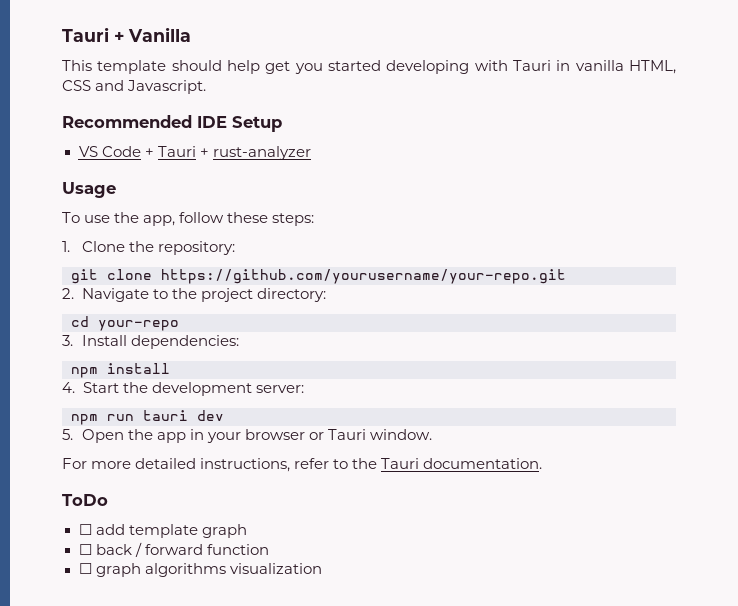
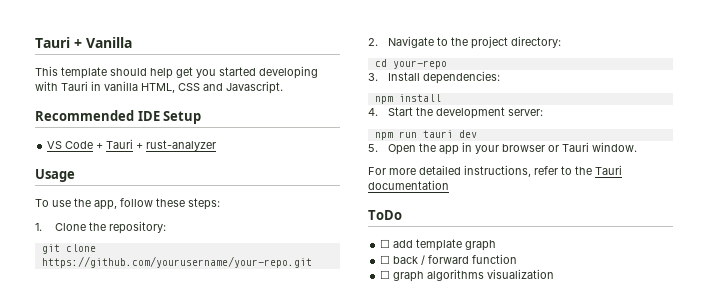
[423,458,543,469] documentation. -> [368,180,449,190] documentation

